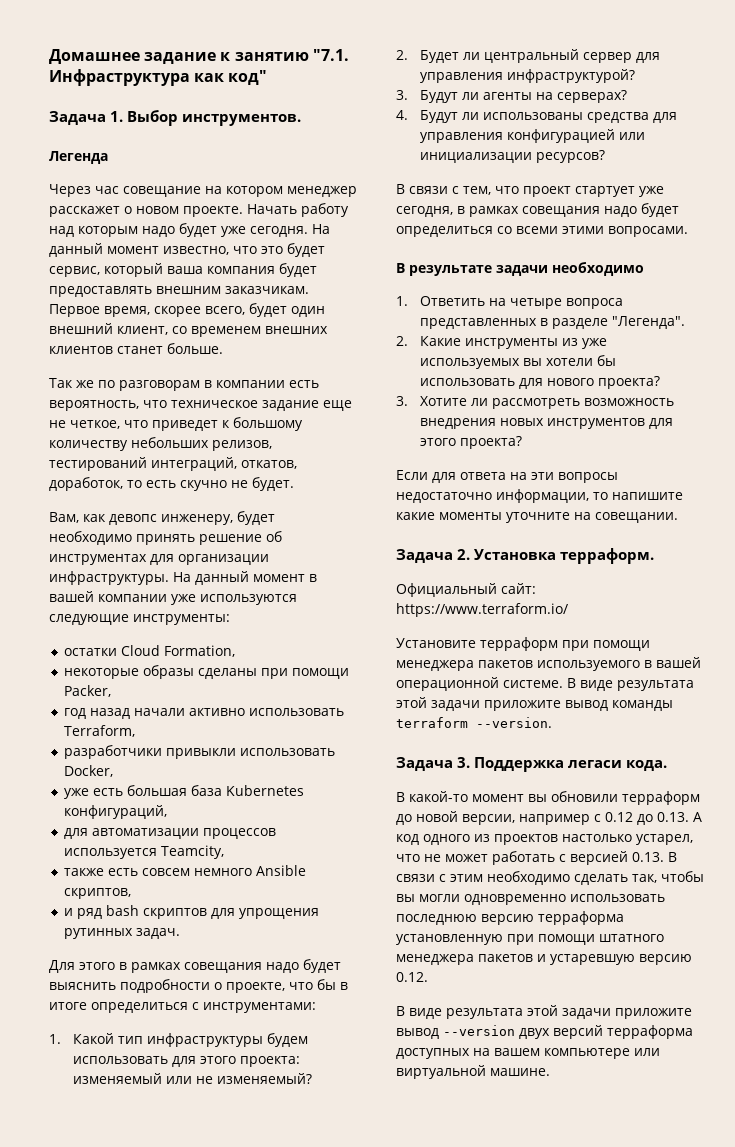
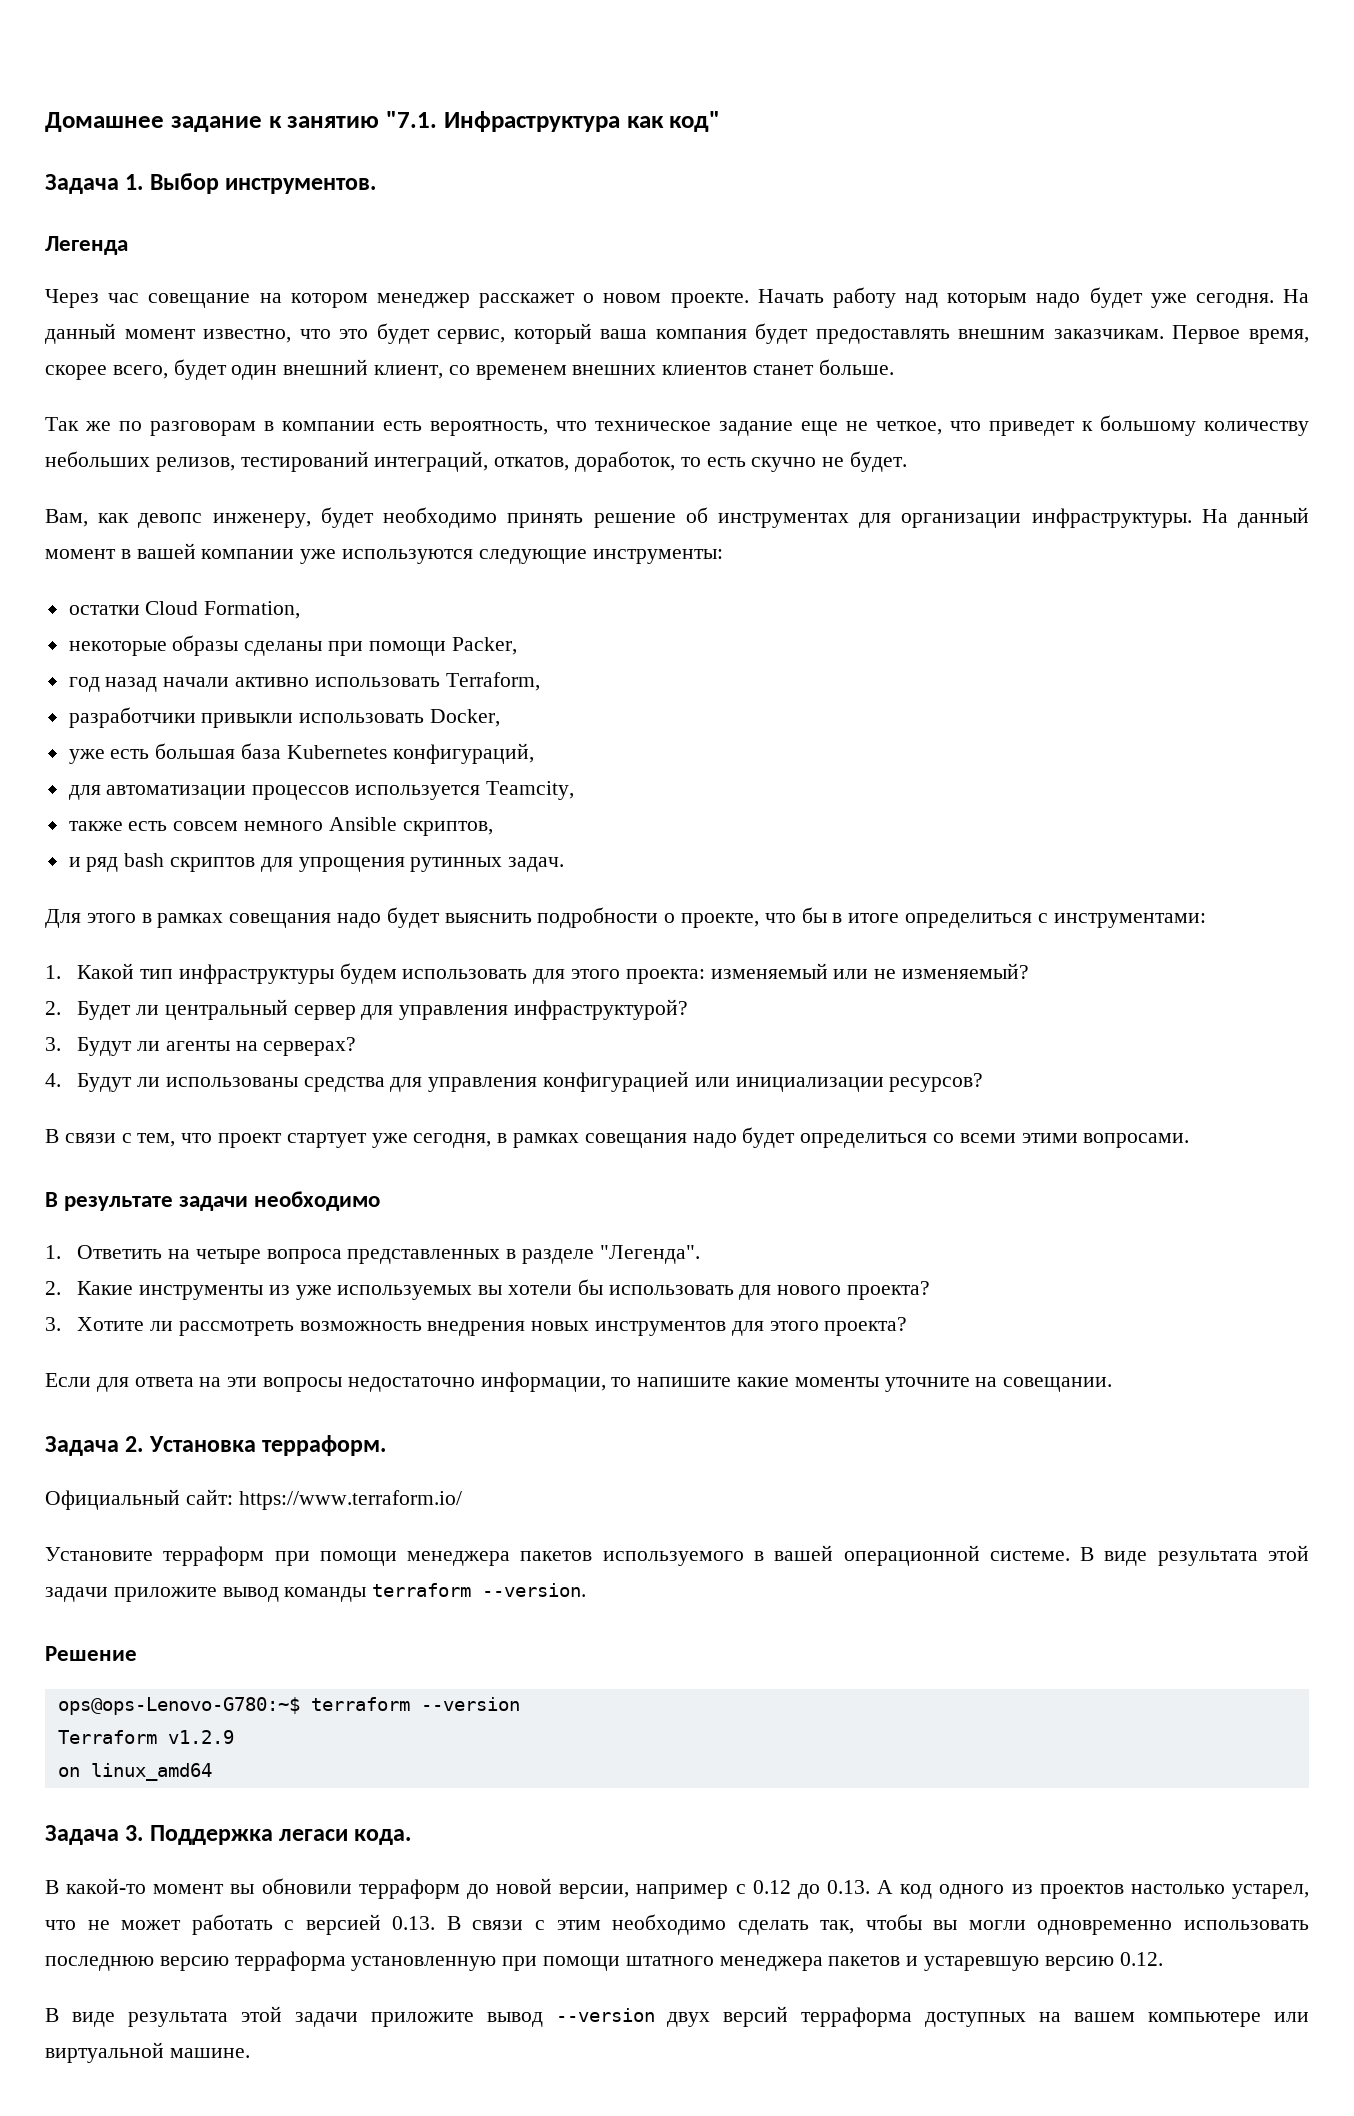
(552, 722) none -> [45,1646,137,1661] [57,1697,520,1715] [57,1730,234,1744] [57,1763,212,1781] // Решение // ops@ops-Lenovo-G780:~$ terraform --version // Terraform v1.2.9 // on linux_amd64

